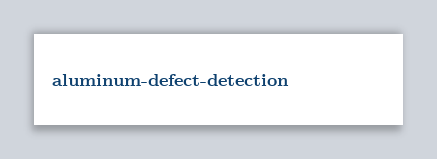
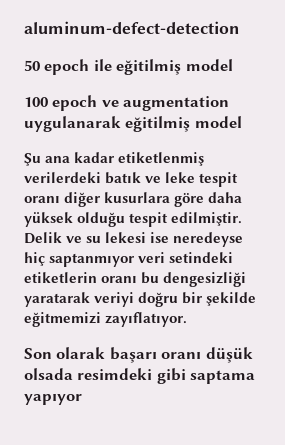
(289, 80) none -> [24,59,233,75] [24,95,230,111] [24,116,242,132] [24,152,205,166] [24,172,239,187] [24,192,243,207] [24,212,243,227] [24,232,244,247] [24,252,234,267] [24,272,247,287] [24,292,257,307] [24,312,188,327] [24,347,253,363] [24,368,256,384] [24,393,82,405] // 50 epoch ile eğitilmiş model // 100 epoch ve augmentation uygulanarak eğitilmiş model // Şu ana kadar etiketlenmiş verilerdeki batık ve leke tespit oranı diğer kusurlara göre daha yüksek olduğu tespit edilmiştir. Delik ve su lekesi ise neredeyse hiç saptanmıyor veri setindeki etiketlerin oranı bu dengesizliği yaratarak veriyi doğru bir şekilde eğitmemizi zayıflatıyor. // Son olarak başarı oranı düşük olsada resimdeki gibi saptama yapıyor

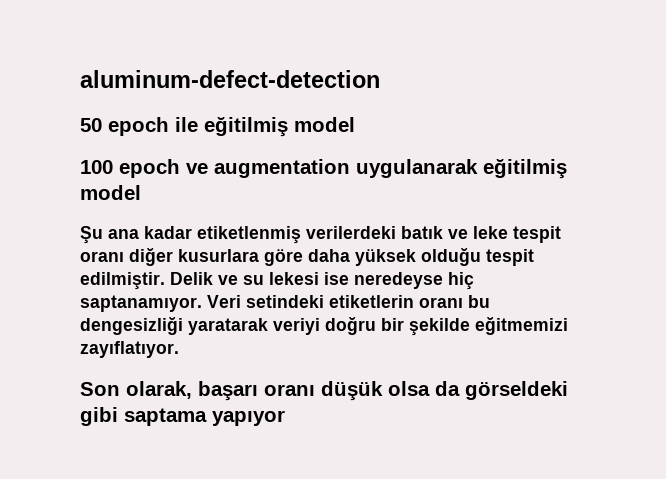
[49,252,166,267] saptanmıyor veri -> [80,295,241,312] saptanamıyor. Veri
[56,347,106,359] olarak -> [126,381,192,399] olarak,
[24,368,153,380] olsada resimdeki -> [388,381,568,400] olsa da görseldeki

